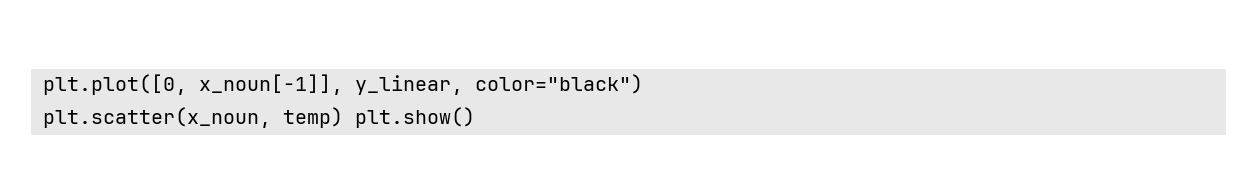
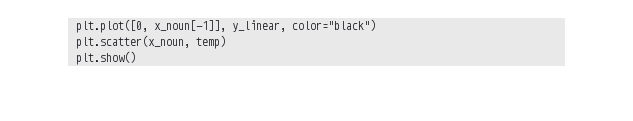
(344, 117) none -> (226, 42) //

